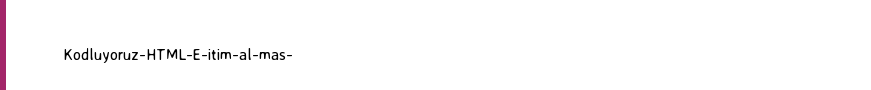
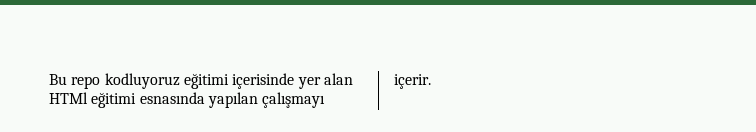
[63,48,293,63] Kodluyoruz-HTML-E-itim-al-mas- -> [49,73,353,89] [49,92,326,108] [394,74,431,89] Bu repo kodluyoruz eğitimi içerisinde yer alan HTMl eğitimi esnasında yapılan çalışmayı içerir.

